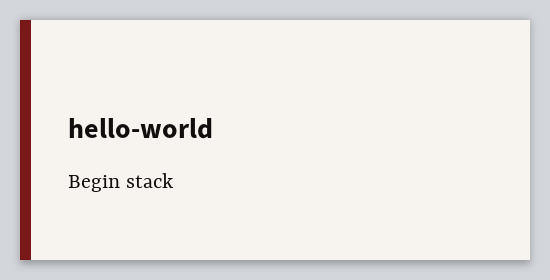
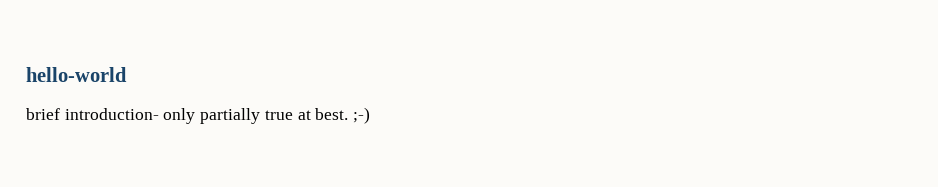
[68,173,174,192] Begin stack -> [26,107,371,124] brief introduction- only partially true at best. ;-)

